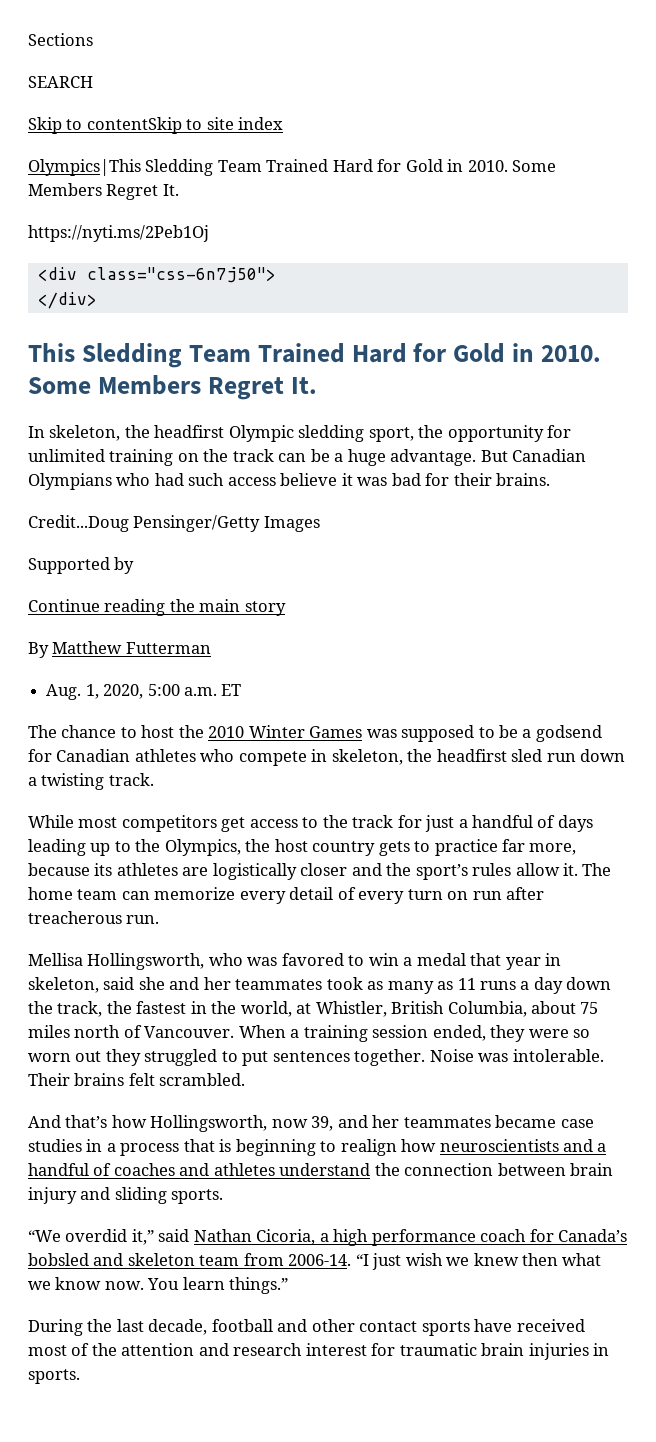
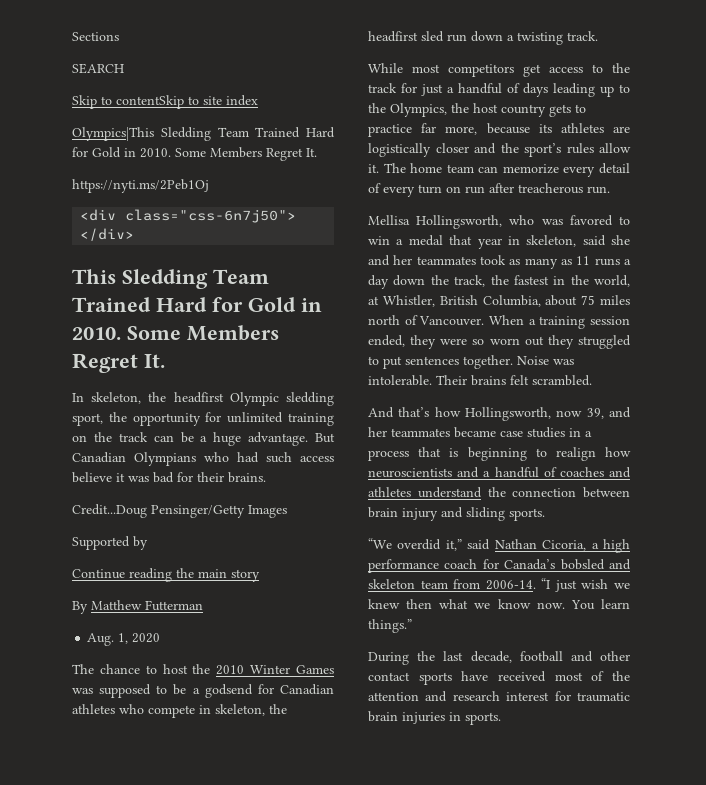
[103,684,242,699] 2020, 5:00 a.m. ET -> [132,633,161,643] 2020

